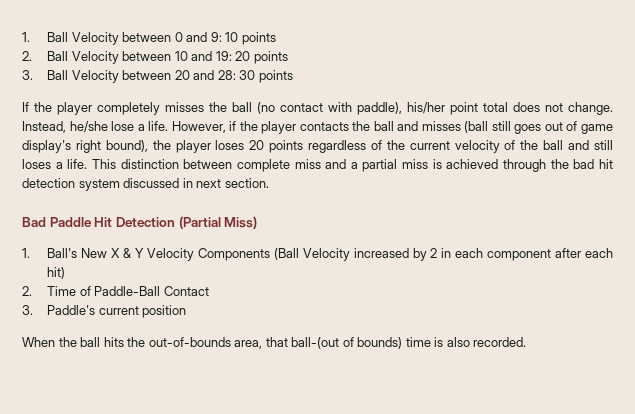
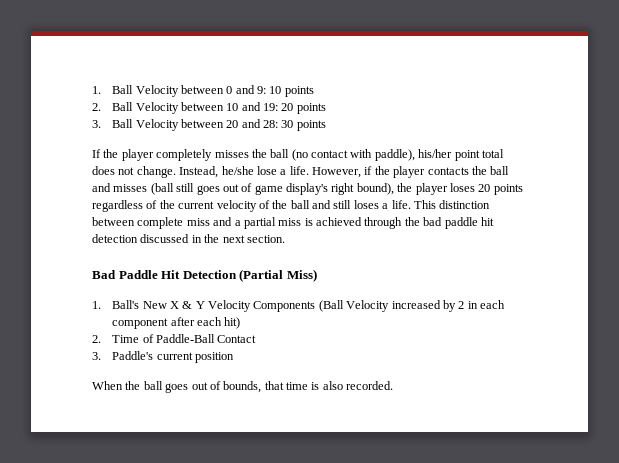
(595, 164) none -> [444,217,478,229] paddle
[78,179,120,191] system -> (138, 238) none
(193, 183) none -> [204,234,220,243] the
[103,337,403,349] hits the out-of-bounds area, that ball-(out of bounds) -> [165,381,284,393] goes out of bounds, that

